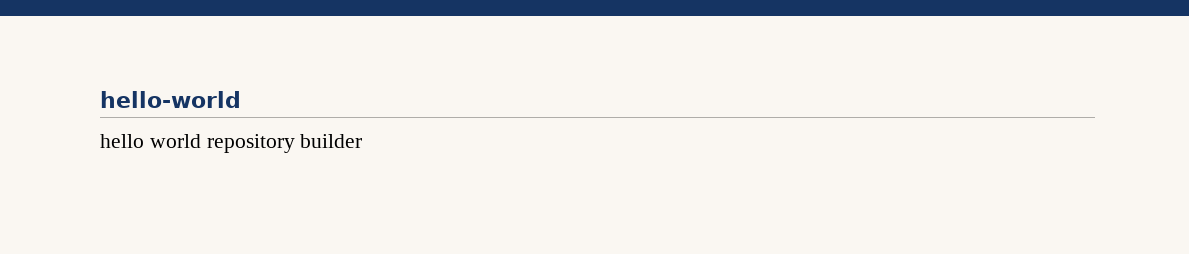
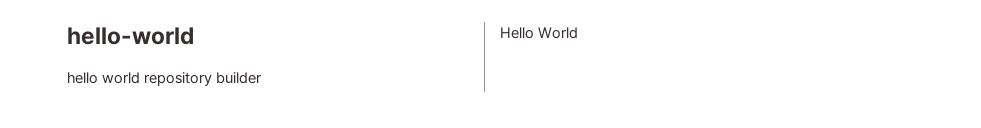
(363, 141) none -> [500,27,579,39] // Hello World

